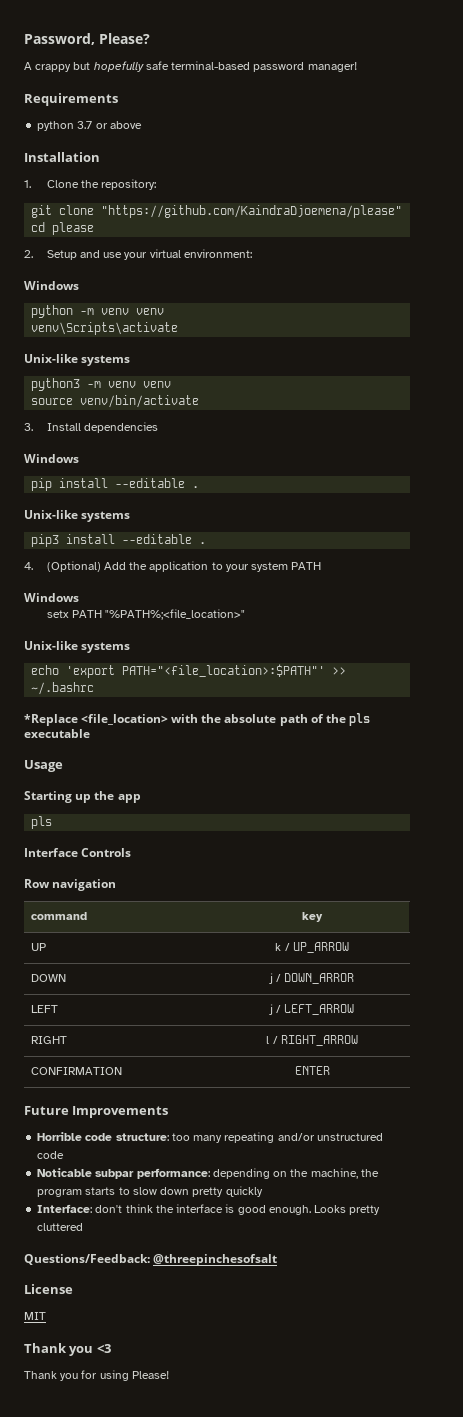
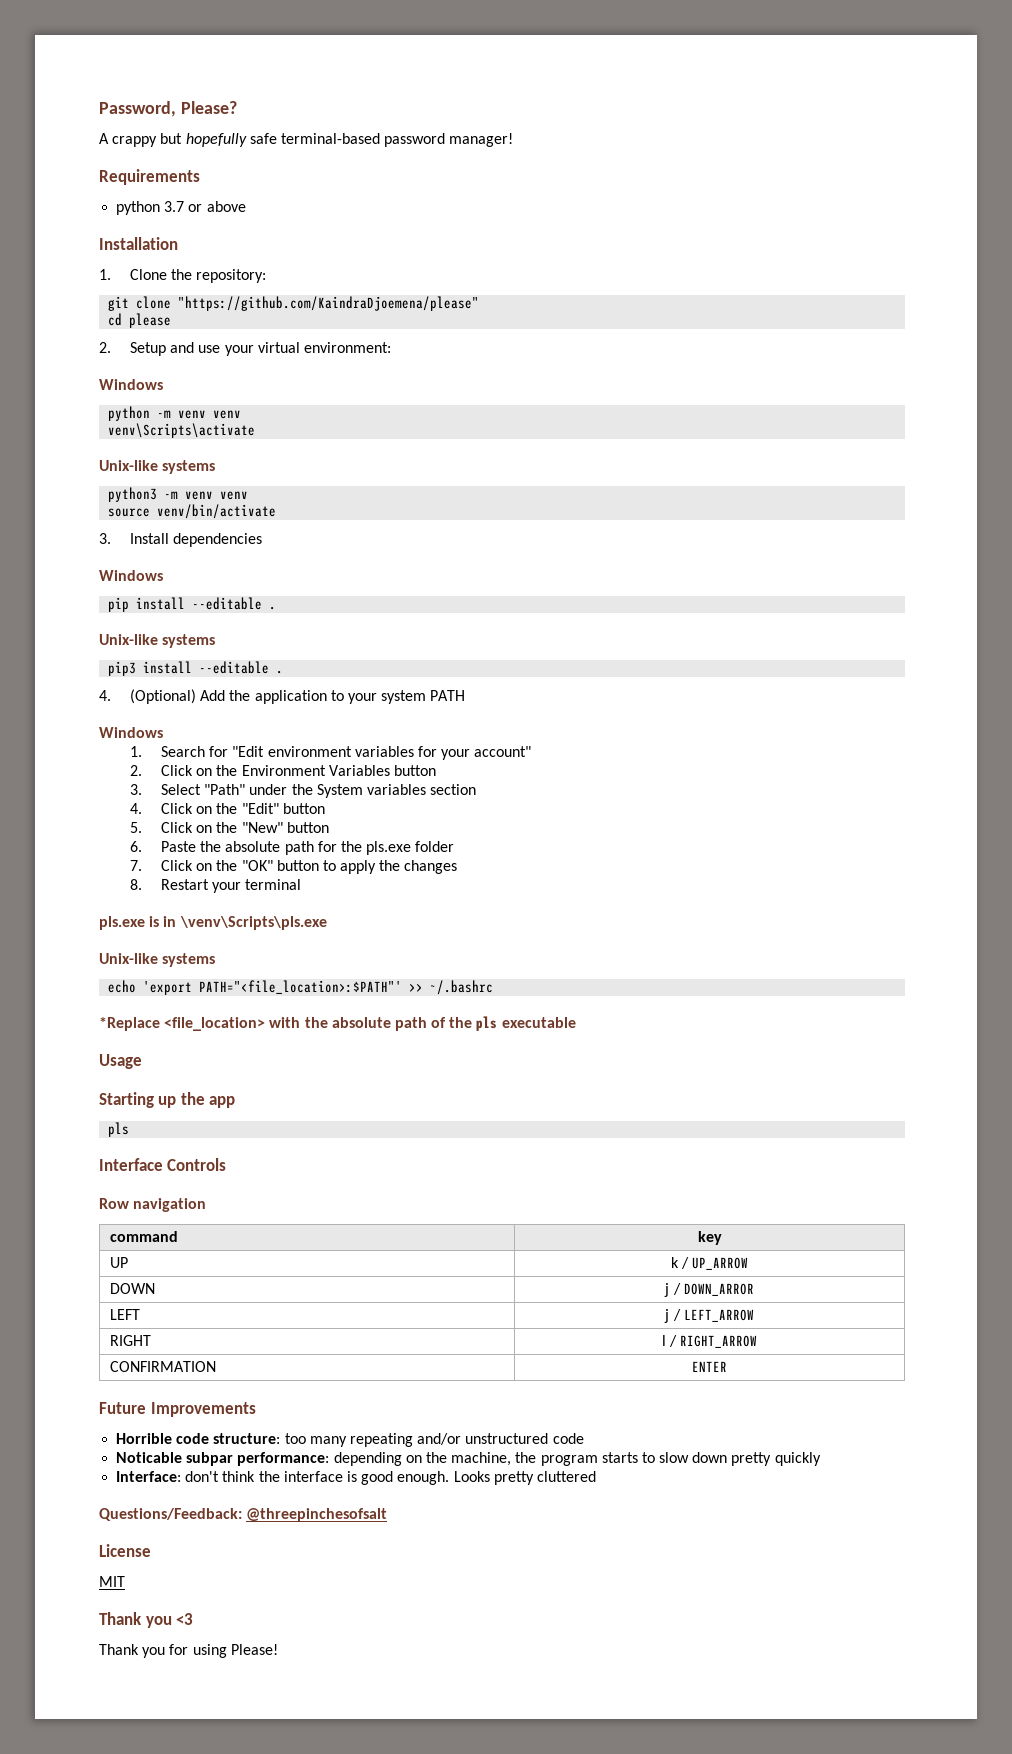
[46,609,246,620] setx PATH "%PATH%;<file_location>" -> [129,746,532,760] [129,765,436,776] [129,784,477,798] [129,803,325,814] [129,822,329,833] [129,841,455,855] [129,860,458,874] [129,879,302,893] [99,916,327,930] 1. Search for "Edit environment variables for your account" // 2. Click on the Environment Variables button // 3. Select "Path" under the System variables section // 4. Click on the "Edit" button // 5. Click on the "New" button // 6. Paste the absolute path for the pls.exe folder // 7. Click on the "OK" button to apply the changes // 8. Restart your terminal // pls.exe is in \venv\Scripts\pls.exe

